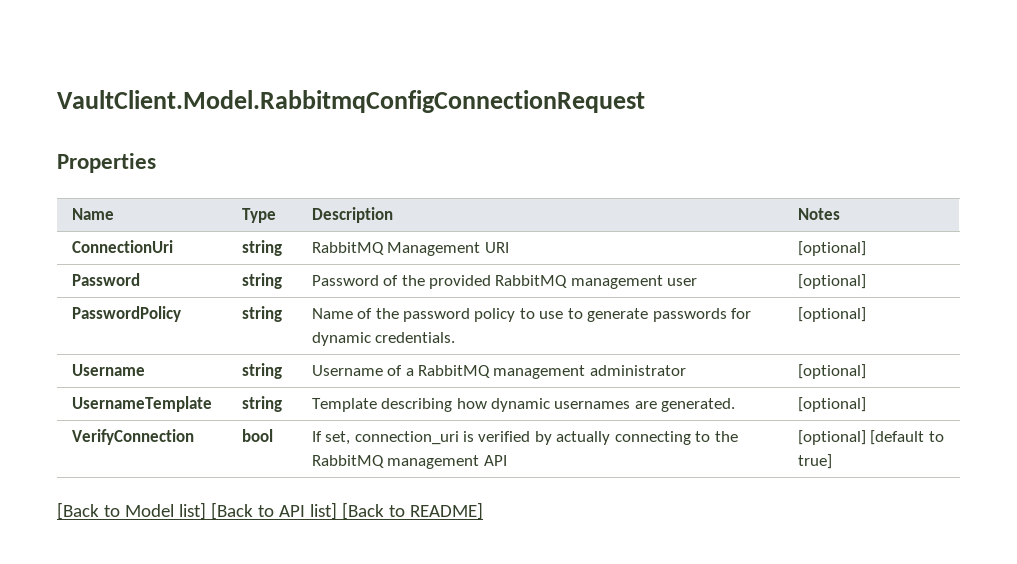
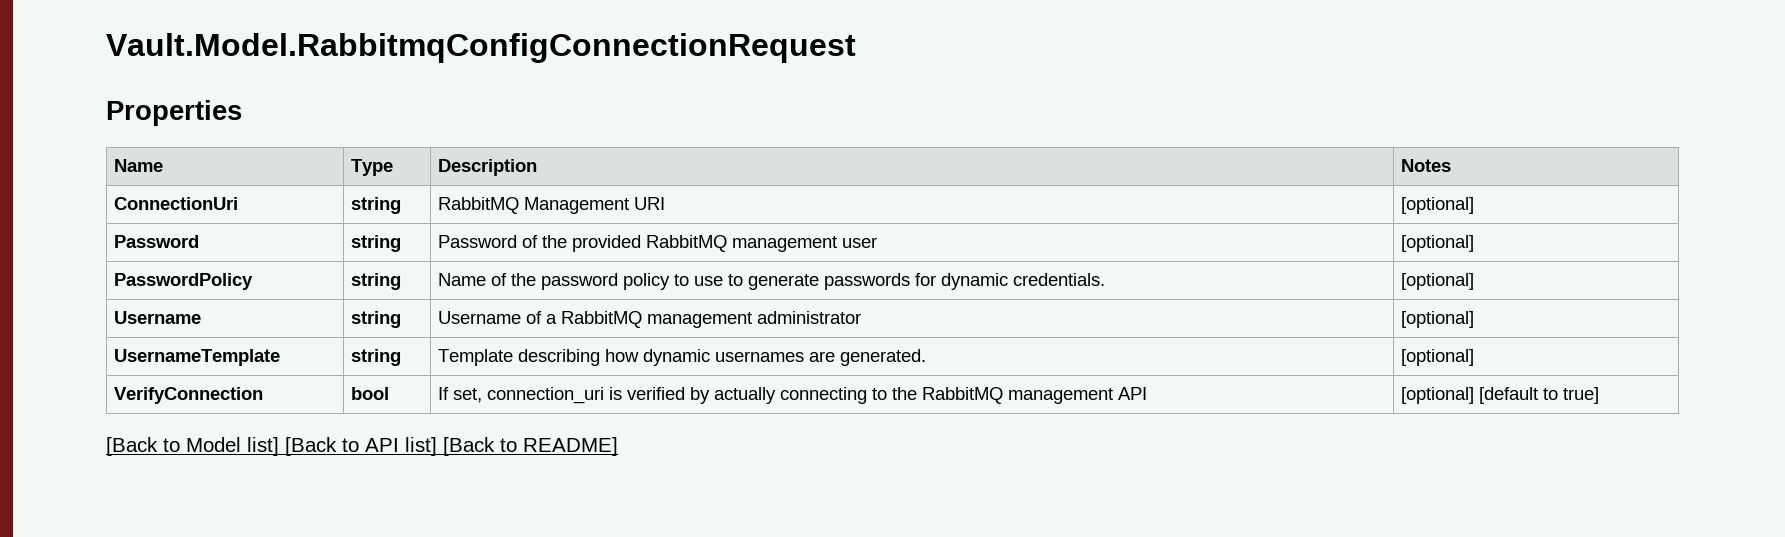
[57,90,645,113] VaultClient.Model.RabbitmqConfigConnectionRequest -> [106,33,856,63] Vault.Model.RabbitmqConfigConnectionRequest

